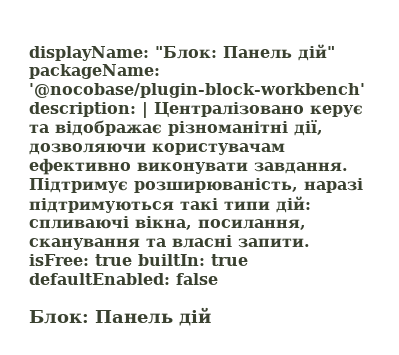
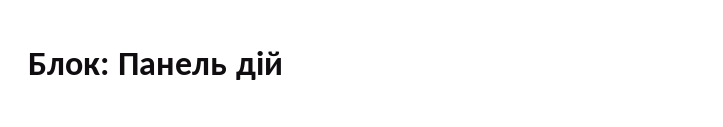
[29,44,335,61] [29,64,160,79] [29,83,365,98] [29,102,363,118] [29,120,323,136] [29,143,285,155] [29,158,348,175] [29,178,363,193] [29,196,311,213] [29,216,306,230] [29,235,310,250] [29,254,248,266] [29,273,218,285] displayName: "Блок: Панель дій" packageName: '@nocobase/plugin-block-workbench' description: | Централізовано керує та відображає різноманітні дії, дозволяючи користувачам ефективно виконувати завдання. Підтримує розширюваність, наразі підтримуються такі типи дій: спливаючі вікна, посилання, сканування та власні запити. isFree: true builtIn: true defaultEnabled: false // -> (28, 64) none

